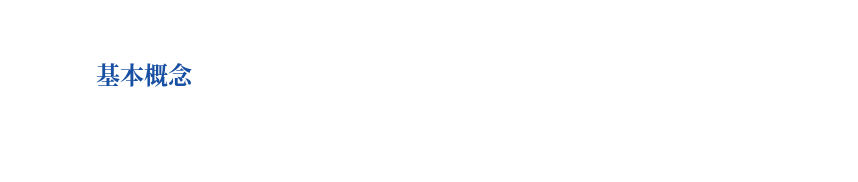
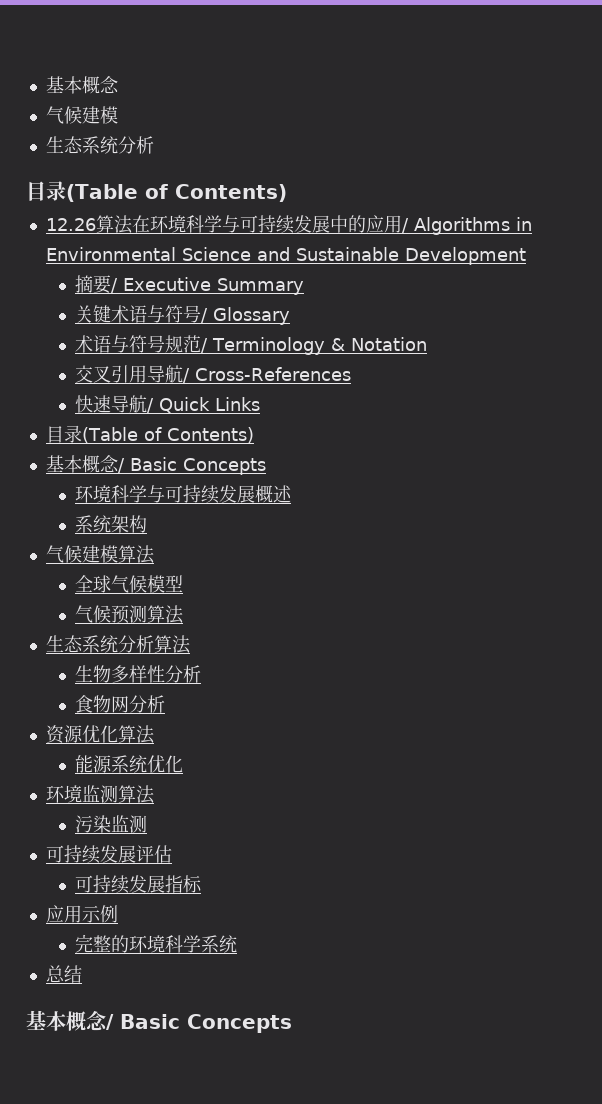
[96,63,194,87] 基本概念 -> [45,76,119,94] [45,106,118,124] [45,136,154,154] [26,181,287,202] [45,215,532,235] [45,247,526,265] [74,275,304,295] [74,305,290,325] [74,335,427,355] [74,365,351,383] [74,395,260,413] [45,425,254,443] [45,455,266,475] [74,485,292,504] [74,515,147,533] [45,545,155,564] [74,575,183,593] [74,605,184,624] [45,635,191,654] [74,665,201,683] [74,695,165,713] [45,725,155,744] [74,755,183,773] [45,785,155,804] [74,815,147,833] [45,845,172,864] [74,875,202,894] [45,905,118,923] [74,934,237,953] [45,965,82,983] [26,1010,292,1033] 基本概念 // 气候建模 // 生态系统分析 // 目录(Table of Contents) // 12.26算法在环境科学与可持续发展中的应用/ Algorithms in Environmental Science and Sustainable Development // 摘要/ Executive Summary // 关键术语与符号/ Glossary // 术语与符号规范/ Terminology & Notation // 交叉引用导航/ Cross-References // 快速导航/ Quick Links // 目录(Table of Contents) // 基本概念/ Basic Concepts // 环境科学与可持续发展概述 // 系统架构 // 气候建模算法 // 全球气候模型 // 气候预测算法 // 生态系统分析算法 // 生物多样性分析 // 食物网分析 // 资源优化算法 // 能源系统优化 // 环境监测算法 // 污染监测 // 可持续发展评估 // 可持续发展指标 // 应用示例 // 完整的环境科学系统 // 总结 // 基本概念/ Basic Concepts

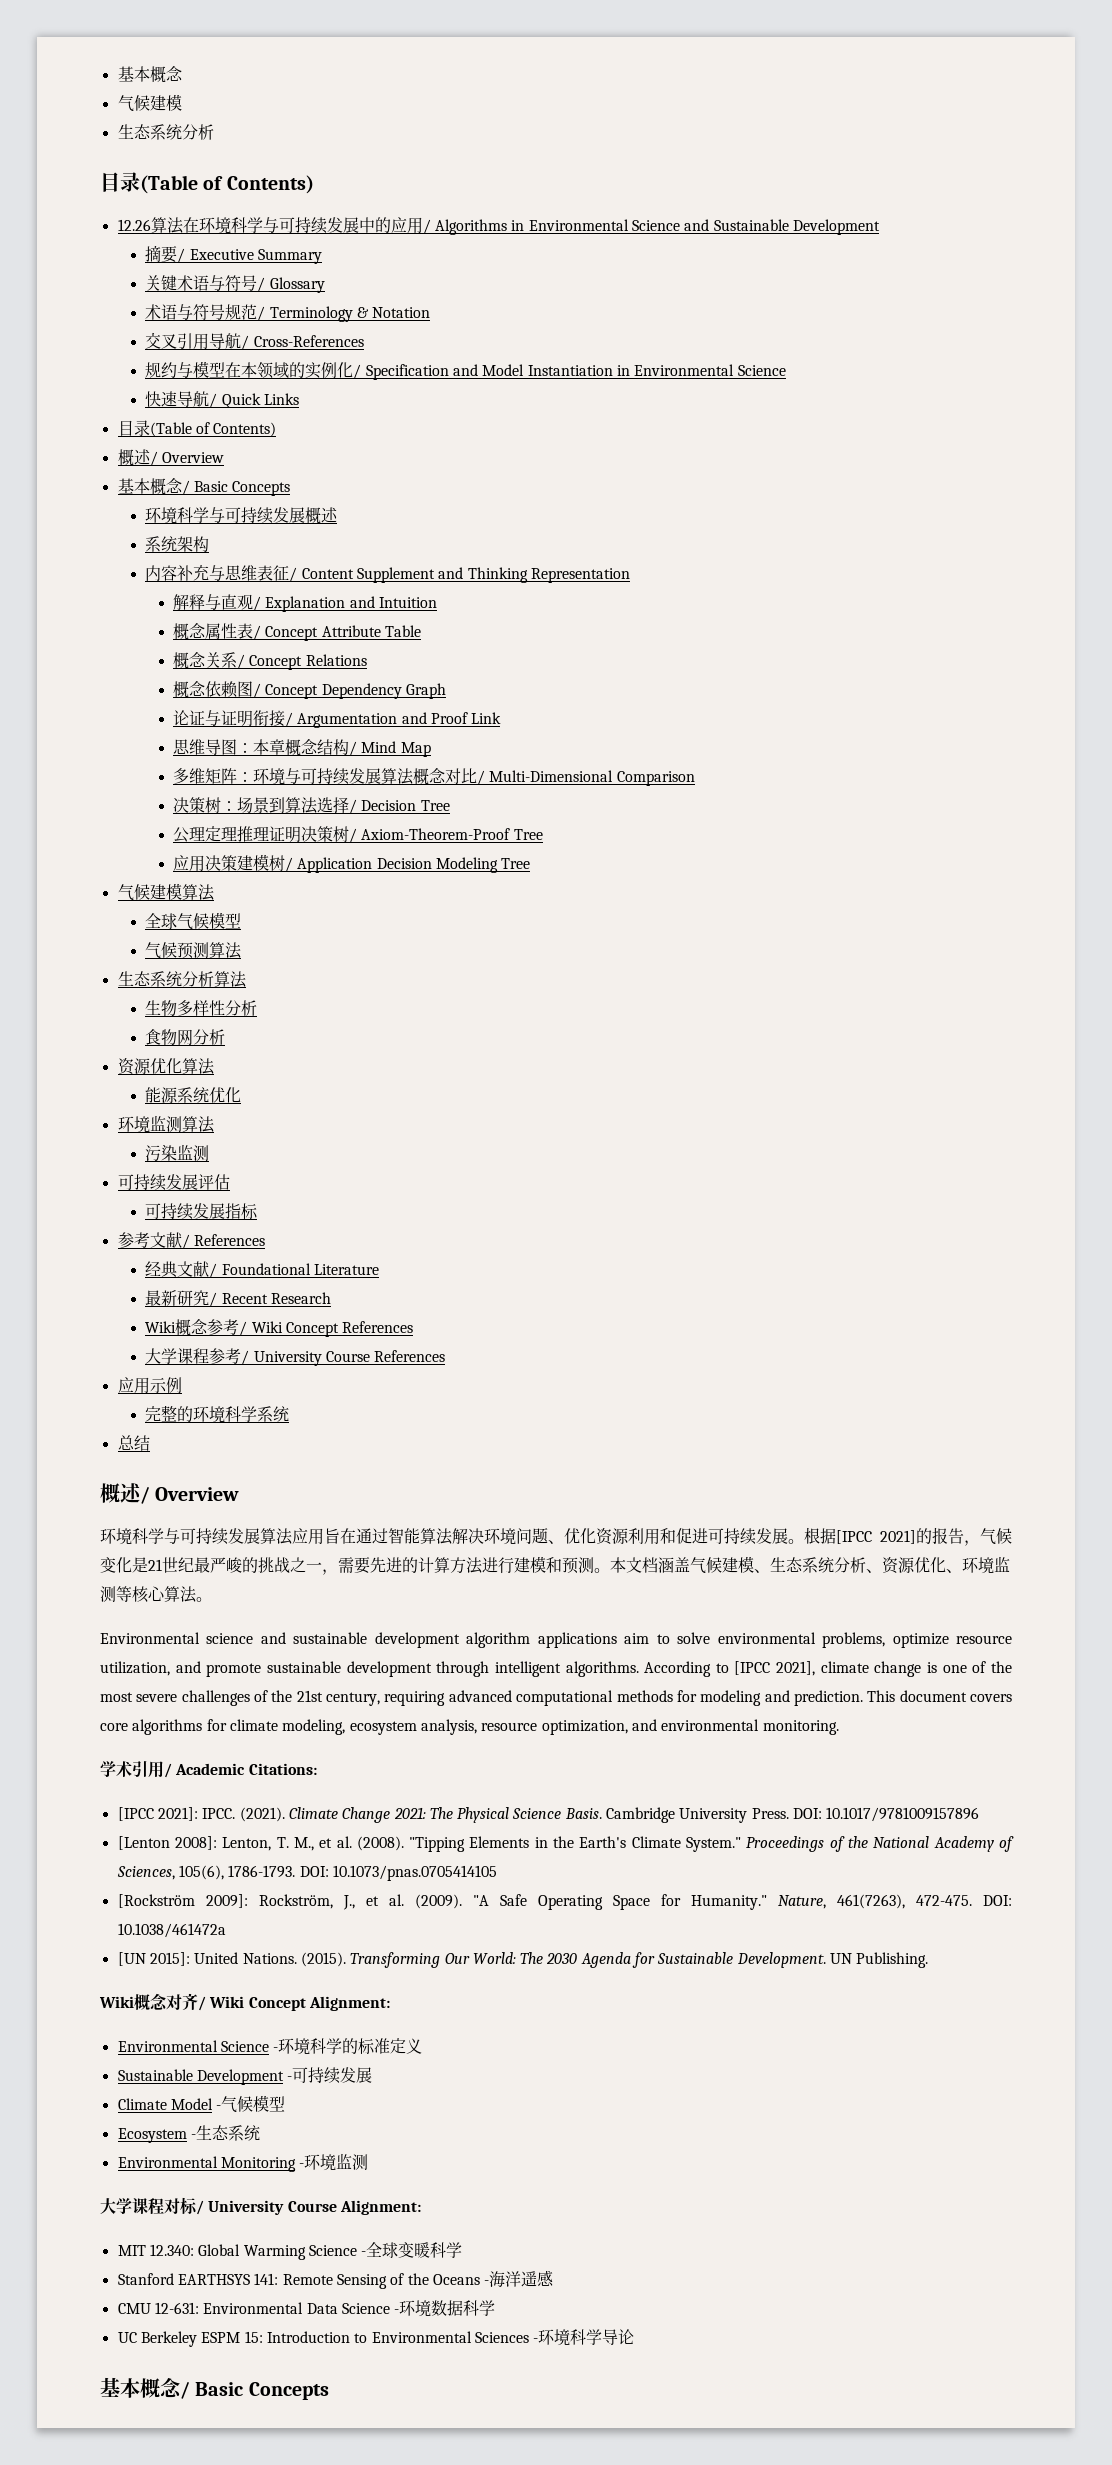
(351, 374) none -> [145,361,786,380] // 规约与模型在本领域的实例化/ Specification and Model Instantiation in Environmental Science
(254, 435) none -> [117,449,224,466] // 概述/ Overview
(147, 524) none -> [145,565,630,583] [173,594,438,612] [173,623,422,641] [173,652,367,670] [173,681,447,699] [173,710,502,728] [173,739,431,757] [173,768,695,786] [173,797,450,814] [173,826,543,843] [173,854,531,873] // 内容补充与思维表征/ Content Supplement and Thinking Representation // 解释与直观/ Explanation and Intuition // 概念属性表/ Concept Attribute Table // 概念关系/ Concept Relations // 概念依赖图/ Concept Dependency Graph // 论证与证明衔接/ Argumentation and Proof Link // 思维导图：本章概念结构/ Mind Map // 多维矩阵：环境与可持续发展算法概念对比/ Multi-Dimensional Comparison // 决策树：场景到算法选择/ Decision Tree // 公理定理推理证明决策树/ Axiom-Theorem-Proof Tree // 应用决策建模树/ Application Decision Modeling Tree
(202, 884) none -> [117,1232,265,1249] [145,1261,380,1278] [145,1290,332,1307] [145,1319,414,1337] [145,1348,446,1366] // 参考文献/ References // 经典文献/ Foundational Literature // 最新研究/ Recent Research // Wiki概念参考/ Wiki Concept References // 大学课程参考/ University Course References
(82, 974) none -> [100,1483,240,1504] [100,1527,1012,1546] [100,1556,1010,1575] [100,1586,212,1603] [100,1632,1012,1648] [100,1661,1012,1677] [100,1690,1013,1706] [100,1719,839,1735] [100,1761,317,1778] [117,1807,980,1823] [117,1836,1015,1852] [116,1865,497,1881] [117,1894,1012,1910] [117,1923,226,1938] [117,1952,929,1968] [99,1993,390,2011] [117,2038,423,2055] [117,2067,373,2085] [117,2095,286,2113] [117,2125,260,2143] [117,2153,369,2172] [100,2197,421,2215] [117,2242,463,2260] [117,2270,555,2289] [117,2300,496,2317] [117,2329,635,2347] // 概述/ Overview // 环境科学与可持续发展算法应用旨在通过智能算法解决环境问题、优化资源利用和促进可持续发展。根据[IPCC 2021]的报告，气候变化是21世纪最严峻的挑战之一，需要先进的计算方法进行建模和预测。本文档涵盖气候建模、生态系统分析、资源优化、环境监测等核心算法。 // Environmental science and sustainable development algorithm applications aim to solve environmental problems, optimize resource utilization, and promote sustainable development through intelligent algorithms. According to [IPCC 2021], climate change is one of the most severe challenges of the 21st century, requiring advanced computational methods for modeling and prediction. This document covers core algorithms for climate modeling, ecosystem analysis, resource optimization, and environmental monitoring. // 学术引用/ Academic Citations: // [IPCC 2021]: IPCC. (2021). Climate Change 2021: The Physical Science Basis. Cambridge University Press. DOI: 10.1017/9781009157896 // [Lenton 2008]: Lenton, T. M., et al. (2008). "Tipping Elements in the Earth's Climate System." Proceedings of the National Academy of Sciences, 105(6), 1786-1793. DOI: 10.1073/pnas.0705414105 // [Rockström 2009]: Rockström, J., et al. (2009). "A Safe Operating Space for Humanity." Nature, 461(7263), 472-475. DOI: 10.1038/461472a // [UN 2015]: United Nations. (2015). Transforming Our World: The 2030 Agenda for Sustainable Development. UN Publishing. // Wiki概念对齐/ Wiki Concept Alignment: // Environmental Science -环境科学的标准定义 // Sustainable Development -可持续发展 // Climate Model -气候模型 // Ecosystem -生态系统 // Environmental Monitoring -环境监测 // 大学课程对标/ University Course Alignment: // MIT 12.340: Global Warming Science -全球变暖科学 // Stanford EARTHSYS 141: Remote Sensing of the Oceans -海洋遥感 // CMU 12-631: Environmental Data Science -环境数据科学 // UC Berkeley ESPM 15: Introduction to Environmental Sciences -环境科学导论

